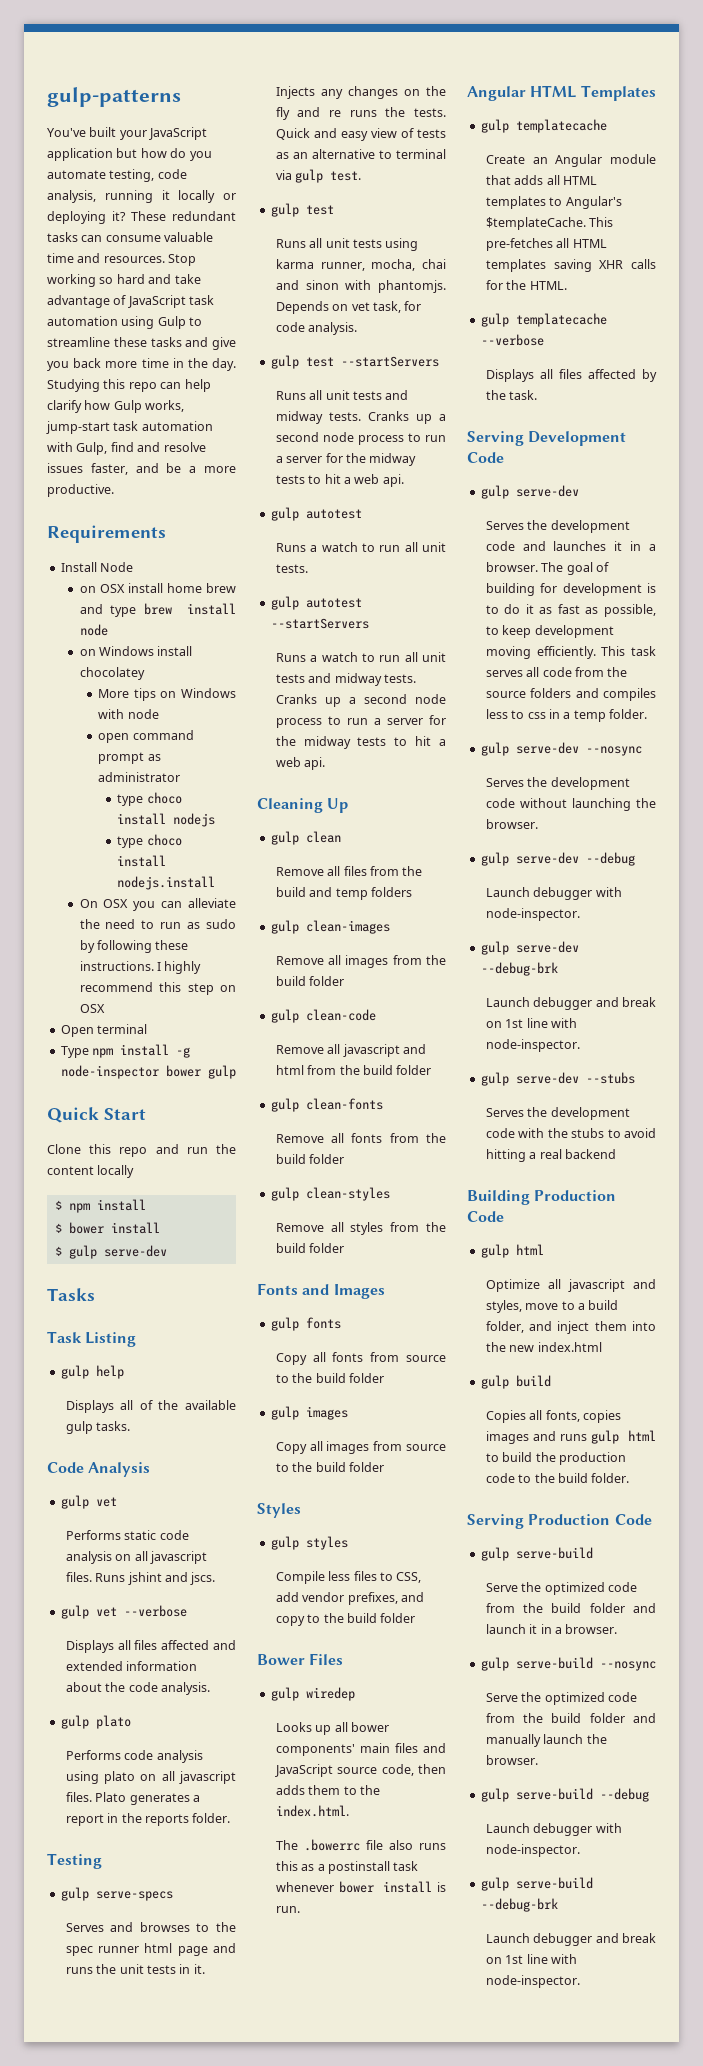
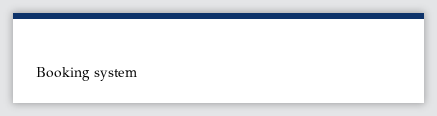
[47,87,181,107] [47,127,208,140] [47,148,212,161] [47,169,187,182] [47,190,236,203] [47,211,236,224] [47,232,214,242] [47,253,197,266] [47,274,201,287] [47,295,215,308] [47,316,203,329] [47,337,236,350] [47,358,236,371] [47,379,211,392] [47,400,185,413] [46,421,213,434] [47,442,206,455] [47,463,236,475] [47,484,114,497] [47,525,166,543] [60,562,134,572] [79,583,236,593] [79,603,236,617] [79,624,108,636] [79,646,193,656] [79,667,145,680] [98,688,236,701] [98,709,159,719] [98,730,194,743] [98,752,161,764] [98,772,181,782] [117,792,182,806] [117,813,216,827] [117,834,182,848] [117,855,167,867] [117,876,216,890] [79,898,236,911] [79,919,236,929] [79,940,189,953] [79,961,202,974] [79,982,236,995] [79,1004,105,1013] [60,1024,148,1037] [60,1044,191,1058] [60,1065,236,1079] [47,1107,146,1123] [47,1144,236,1157] [47,1165,135,1178] [54,1199,146,1213] [54,1222,160,1234] [54,1245,167,1259] [47,1288,95,1301] [47,1331,137,1347] [60,1365,124,1379] [65,1400,237,1413] [65,1421,131,1434] [47,1462,151,1477] [60,1495,117,1509] [65,1530,189,1540] [65,1551,207,1564] [65,1572,216,1585] [60,1605,187,1619] [65,1640,237,1653] [65,1661,198,1671] [65,1682,210,1695] [60,1715,131,1729] [65,1750,203,1763] [65,1771,236,1784] [65,1792,200,1805] [65,1813,231,1826] [47,1853,102,1869] [60,1887,173,1901] [65,1922,236,1932] [65,1943,236,1956] [65,1964,205,1974] [275,86,446,99] [275,107,446,120] [275,128,446,141] [275,149,446,159] [275,169,362,183] [270,203,334,217] [275,238,419,251] [275,259,446,271] [275,280,446,293] [275,301,422,314] [275,322,358,335] [270,355,439,369] [275,390,409,400] [275,411,446,424] [275,432,446,445] [275,453,417,466] [275,474,404,487] [270,507,362,521] [275,542,446,552] [275,564,308,573] [270,596,362,610] [270,618,369,629] [275,652,446,662] [275,673,416,686] [275,694,446,707] [275,715,446,728] [275,736,446,749] [275,757,326,770] [257,798,349,813] [270,831,341,845] [275,866,423,876] [275,887,412,900] [270,920,390,934] [275,955,446,968] [275,976,345,986] [270,1009,376,1023] [275,1044,426,1057] [275,1065,432,1075] [270,1098,383,1112] [275,1133,446,1143] [275,1154,345,1164] [270,1187,390,1201] [275,1222,446,1235] [275,1243,345,1253] [257,1283,385,1299] [270,1317,341,1331] [275,1352,446,1365] [275,1373,384,1383] [270,1406,348,1420] [275,1441,446,1454] [275,1462,384,1472] [257,1503,301,1518] [270,1536,348,1550] [275,1571,422,1584] [275,1592,424,1605] [275,1613,416,1626] [257,1653,344,1665] [270,1687,355,1701] [275,1722,389,1735] [275,1743,446,1756] [274,1764,446,1777] [275,1785,380,1795] [275,1805,349,1817] [275,1839,446,1851] [275,1861,419,1874] [275,1881,446,1893] [275,1906,300,1913] [467,85,656,101] [480,119,607,133] [485,154,656,167] [485,175,597,185] [485,196,622,209] [485,217,614,230] [485,238,607,251] [485,259,656,272] [485,280,567,290] [480,313,607,327] [480,334,544,346] [485,369,657,382] [485,390,538,400] [467,431,627,446] [467,452,504,463] [480,485,579,499] [485,520,630,533] [485,541,656,551] [485,562,609,575] [485,583,656,596] [485,604,656,617] [485,625,614,638] [485,646,656,659] [485,667,628,677] [485,688,656,701] [485,709,648,722] [480,742,642,756] [485,777,630,790] [485,798,656,811] [485,819,538,829] [480,852,635,866] [485,887,622,900] [485,908,580,921] [480,941,579,955] [480,962,558,976] [485,997,656,1010] [485,1018,577,1028] [485,1039,580,1052] [480,1072,635,1086] [485,1107,630,1120] [485,1128,656,1138] [485,1149,616,1162] [467,1190,617,1205] [467,1211,504,1222] [480,1244,544,1258] [485,1279,656,1292] [485,1300,619,1313] [485,1321,656,1334] [485,1342,602,1352] [480,1375,551,1389] [485,1410,621,1423] [485,1430,656,1444] [485,1452,626,1465] [485,1473,630,1483] [467,1514,652,1529] [480,1547,593,1561] [485,1582,637,1595] [485,1603,656,1613] [485,1624,618,1634] [480,1657,656,1671] [485,1692,637,1705] [485,1713,656,1723] [485,1734,607,1747] [485,1755,538,1765] [480,1788,649,1802] [485,1823,622,1836] [485,1844,580,1857] [480,1877,593,1891] [480,1898,558,1912] [485,1933,656,1946] [485,1954,577,1964] [485,1975,580,1988] gulp-patterns // You've built your JavaScript application but how do you automate testing, code analysis, running it locally or deploying it? These redundant tasks can consume valuable time and resources. Stop working so hard and take advantage of JavaScript task automation using Gulp to streamline these tasks and give you back more time in the day. Studying this repo can help clarify how Gulp works, jump-start task automation with Gulp, find and resolve issues faster, and be a more productive. // Requirements // Install Node // on OSX install home brew and type brew install node // on Windows install chocolatey // More tips on Windows with node // open command prompt as administrator // type choco install nodejs // type choco install nodejs.install // On OSX you can alleviate the need to run as sudo by following these instructions. I highly recommend this step on OSX // Open terminal // Type npm install -g node-inspector bower gulp // Quick Start // Clone this repo and run the content locally // $ npm install // $ bower install // $ gulp serve-dev // Tasks // Task Listing // gulp help // Displays all of the available gulp tasks. // Code Analysis // gulp vet // Performs static code analysis on all javascript files. Runs jshint and jscs. // gulp vet --verbose // Displays all files affected and extended information about the code analysis. // gulp plato // Performs code analysis using plato on all javascript files. Plato generates a report in the reports folder. // Testing // gulp serve-specs // Serves and browses to the spec runner html page and runs the unit tests in it. Injects any changes on the fly and re runs the tests. Quick and easy view of tests as an alternative to terminal via gulp test. // gulp test // Runs all unit tests using karma runner, mocha, chai and sinon with phantomjs. Depends on vet task, for code analysis. // gulp test --startServers // Runs all unit tests and midway tests. Cranks up a second node process to run a server for the midway tests to hit a web api. // gulp autotest // Runs a watch to run all unit tests. // gulp autotest --startServers // Runs a watch to run all unit tests and midway tests. Cranks up a second node process to run a server for the midway tests to hit a web api. // Cleaning Up // gulp clean // Remove all files from the build and temp folders // gulp clean-images // Remove all images from the build folder // gulp clean-code // Remove all javascript and html from the build folder // gulp clean-fonts // Remove all fonts from the build folder // gulp clean-styles // Remove all styles from the build folder // Fonts and Images // gulp fonts // Copy all fonts from source to the build folder // gulp images // Copy all images from source to the build folder // Styles // gulp styles // Compile less files to CSS, add vendor prefixes, and copy to the build folder // Bower Files // gulp wiredep // Looks up all bower components' main files and JavaScript source code, then adds them to the index.html. // The .bowerrc file also runs this as a postinstall task whenever bower install is run. // Angular HTML Templates // gulp templatecache // Create an Angular module that adds all HTML templates to Angular's $templateCache. This pre-fetches all HTML templates saving XHR calls for the HTML. // gulp templatecache --verbose // Displays all files affected by the task. // Serving Development Code // gulp serve-dev // Serves the development code and launches it in a browser. The goal of building for development is to do it as fast as possible, to keep development moving efficiently. This task serves all code from the source folders and compiles less to css in a temp folder. // gulp serve-dev --nosync // Serves the development code without launching the browser. // gulp serve-dev --debug // Launch debugger with node-inspector. // gulp serve-dev --debug-brk // Launch debugger and break on 1st line with node-inspector. // gulp serve-dev --stubs // Serves the development code with the stubs to avoid hitting a real backend // Building Production Code // gulp html // Optimize all javascript and styles, move to a build folder, and inject them into the new index.html // gulp build // Copies all fonts, copies images and runs gulp html to build the production code to the build folder. // Serving Production Code // gulp serve-build // Serve the optimized code from the build folder and launch it in a browser. // gulp serve-build --nosync // Serve the optimized code from the build folder and manually launch the browser. // gulp serve-build --debug // Launch debugger with node-inspector. // gulp serve-build --debug-brk // Launch debugger and break on 1st line with node-inspector. -> [36,67,137,81] Booking system

